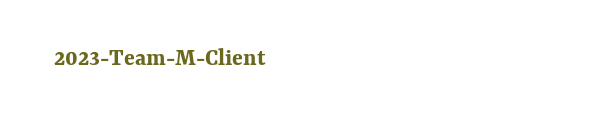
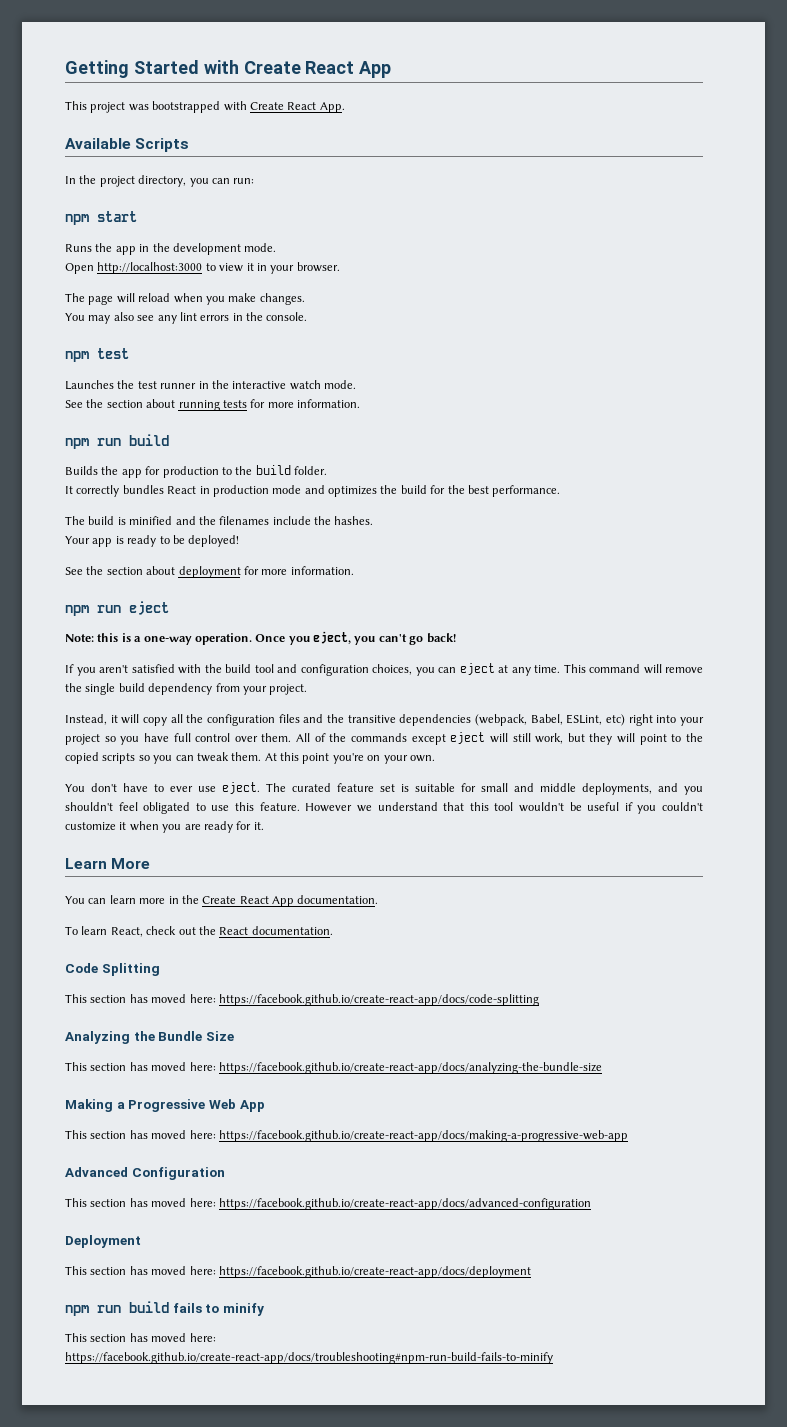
[54,48,266,65] 2023-Team-M-Client -> [65,60,392,78] [65,101,345,113] [65,138,190,152] [65,175,255,187] [65,211,137,225] [65,243,277,255] [65,262,340,274] [65,293,305,305] [65,312,308,324] [65,348,129,362] [65,380,356,390] [65,399,360,411] [65,434,169,449] [65,465,327,478] [65,485,561,497] [65,516,374,525] [65,535,240,547] [65,566,354,578] [65,601,169,616] [65,631,456,645] [65,663,703,676] [65,683,308,695] [65,714,704,726] [65,732,703,745] [65,752,435,764] [65,782,703,795] [65,802,703,814] [65,821,264,833] [65,858,151,869] [65,895,379,907] [65,926,333,937] [65,963,160,976] [65,994,539,1006] [65,1031,234,1044] [65,1062,602,1074] [65,1099,265,1112] [65,1130,628,1142] [65,1167,225,1180] [65,1198,591,1210] [65,1235,141,1248] [65,1266,531,1278] [65,1301,264,1316] [65,1333,216,1342] [65,1352,553,1364] Getting Started with Create React App // This project was bootstrapped with Create React App. // Available Scripts // In the project directory, you can run: // npm start // Runs the app in the development mode. // Open http://localhost:3000 to view it in your browser. // The page will reload when you make changes. // You may also see any lint errors in the console. // npm test // Launches the test runner in the interactive watch mode. // See the section about running tests for more information. // npm run build // Builds the app for production to the build folder. // It correctly bundles React in production mode and optimizes the build for the best performance. // The build is minified and the filenames include the hashes. // Your app is ready to be deployed! // See the section about deployment for more information. // npm run eject // Note: this is a one-way operation. Once you eject, you can't go back! // If you aren't satisfied with the build tool and configuration choices, you can eject at any time. This command will remove the single build dependency from your project. // Instead, it will copy all the configuration files and the transitive dependencies (webpack, Babel, ESLint, etc) right into your project so you have full control over them. All of the commands except eject will still work, but they will point to the copied scripts so you can tweak them. At this point you're on your own. // You don't have to ever use eject. The curated feature set is suitable for small and middle deployments, and you shouldn't feel obligated to use this feature. However we understand that this tool wouldn't be useful if you couldn't customize it when you are ready for it. // Learn More // You can learn more in the Create React App documentation. // To learn React, check out the React documentation. // Code Splitting // This section has moved here: https://facebook.github.io/create-react-app/docs/code-splitting // Analyzing the Bundle Size // This section has moved here: https://facebook.github.io/create-react-app/docs/analyzing-the-bundle-size // Making a Progressive Web App // This section has moved here: https://facebook.github.io/create-react-app/docs/making-a-progressive-web-app // Advanced Configuration // This section has moved here: https://facebook.github.io/create-react-app/docs/advanced-configuration // Deployment // This section has moved here: https://facebook.github.io/create-react-app/docs/deployment // npm run build fails to minify // This section has moved here: https://facebook.github.io/create-react-app/docs/troubleshooting#npm-run-build-fails-to-minify

